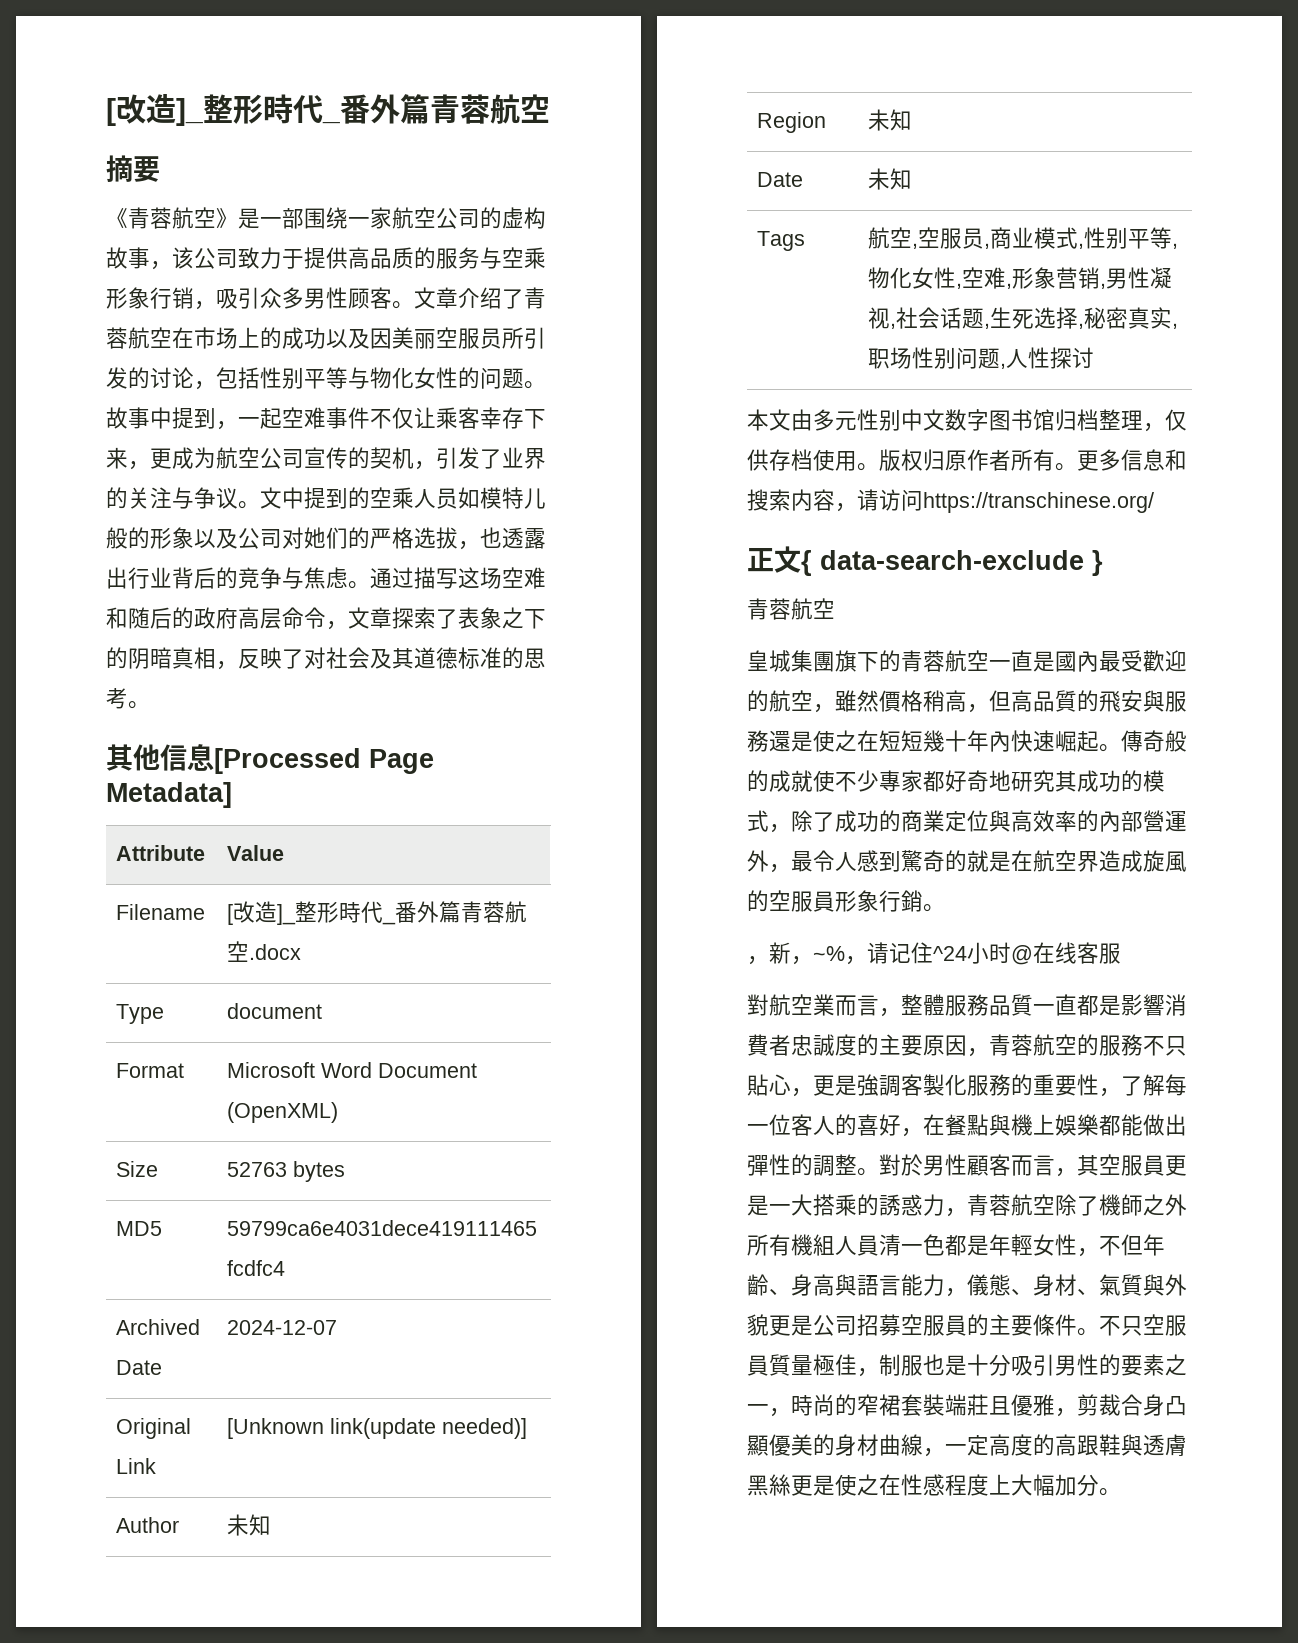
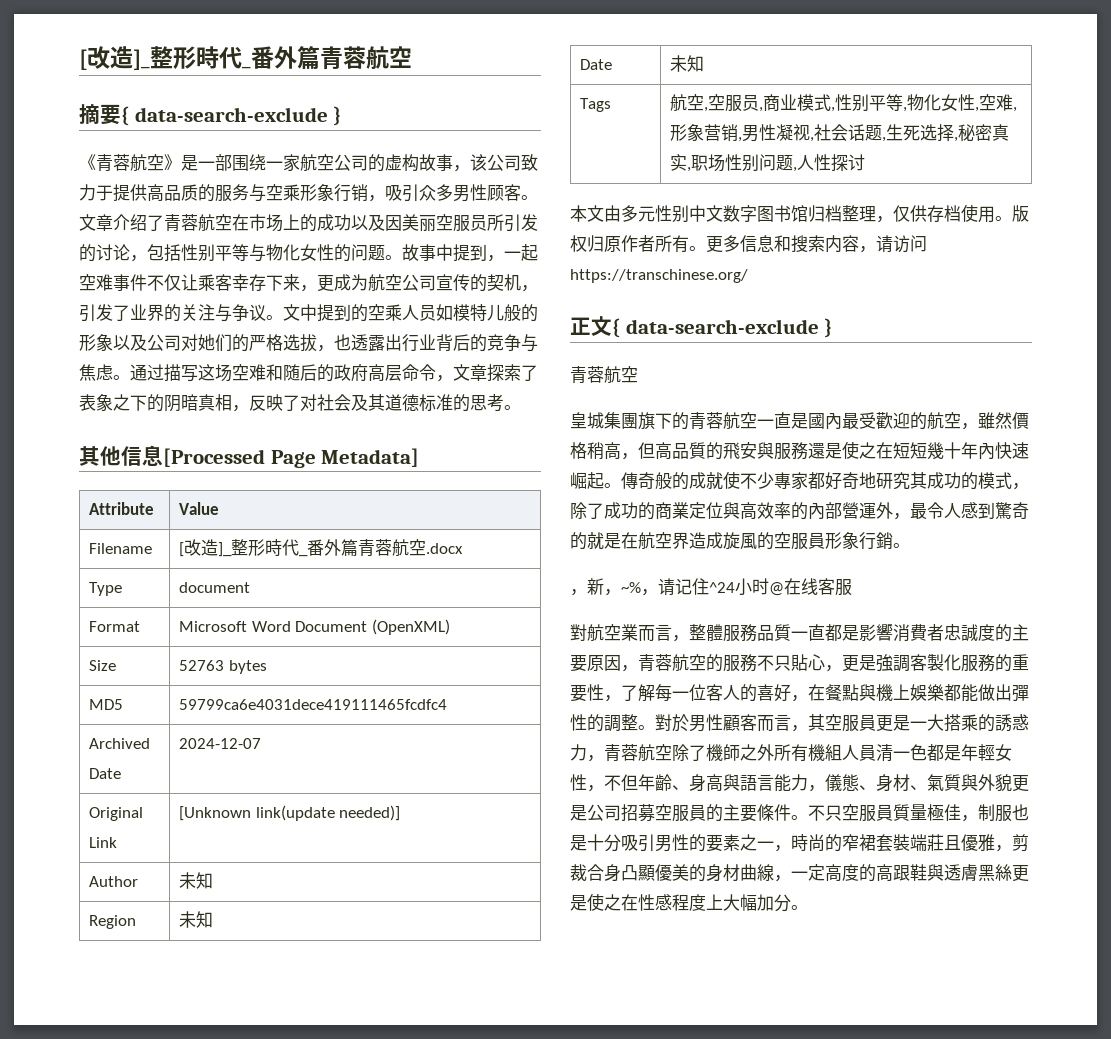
(160, 169) none -> [121,106,342,126] { data-search-exclude }

